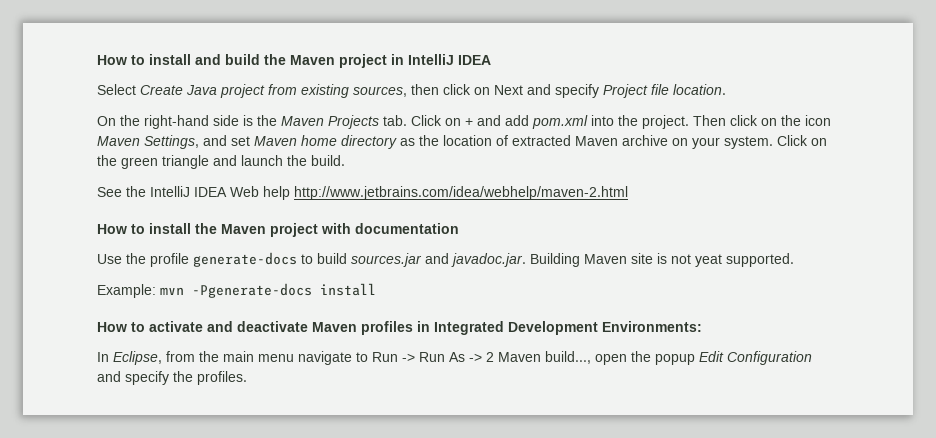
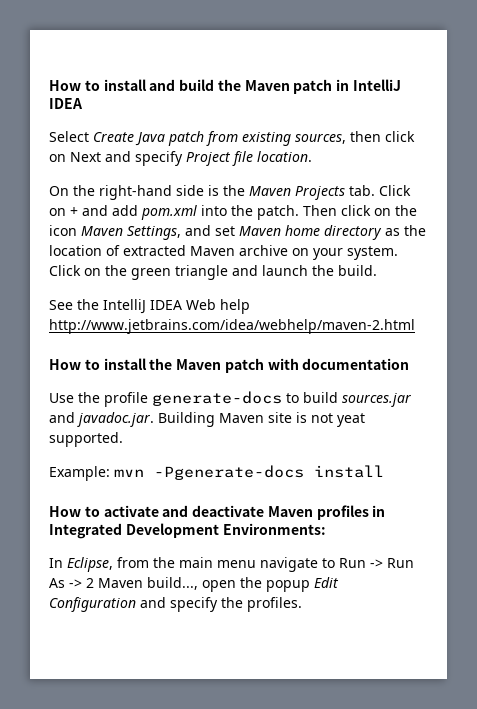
[339,54,387,68] project -> [293,79,333,94] patch
[220,84,265,98] project -> [168,131,204,146] patch
[642,115,689,129] project. -> [257,205,299,220] patch.
[270,223,318,237] project -> [224,358,264,373] patch

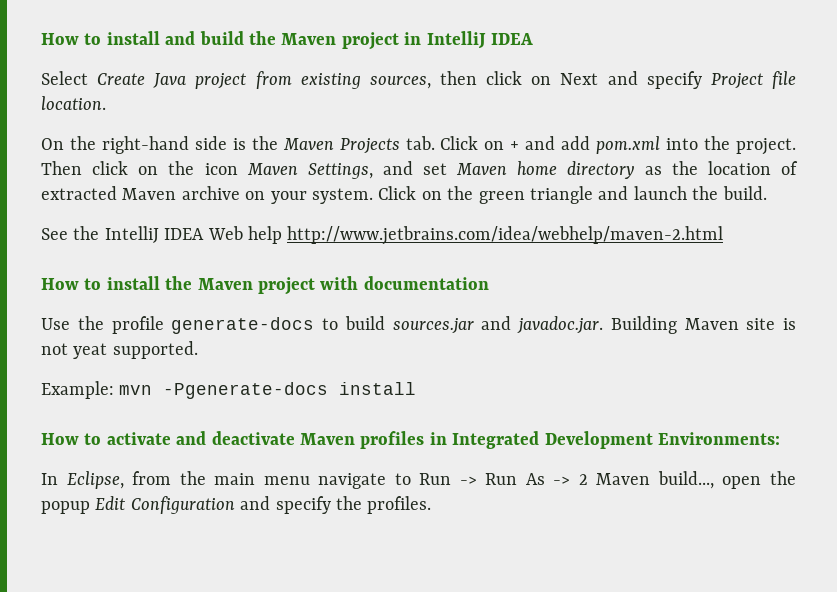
[293,79,333,94] patch -> [341,32,399,50] project
[168,131,204,146] patch -> [195,73,247,89] project
[257,205,299,220] patch. -> [736,138,797,155] project.
[224,358,264,373] patch -> [258,277,315,295] project

